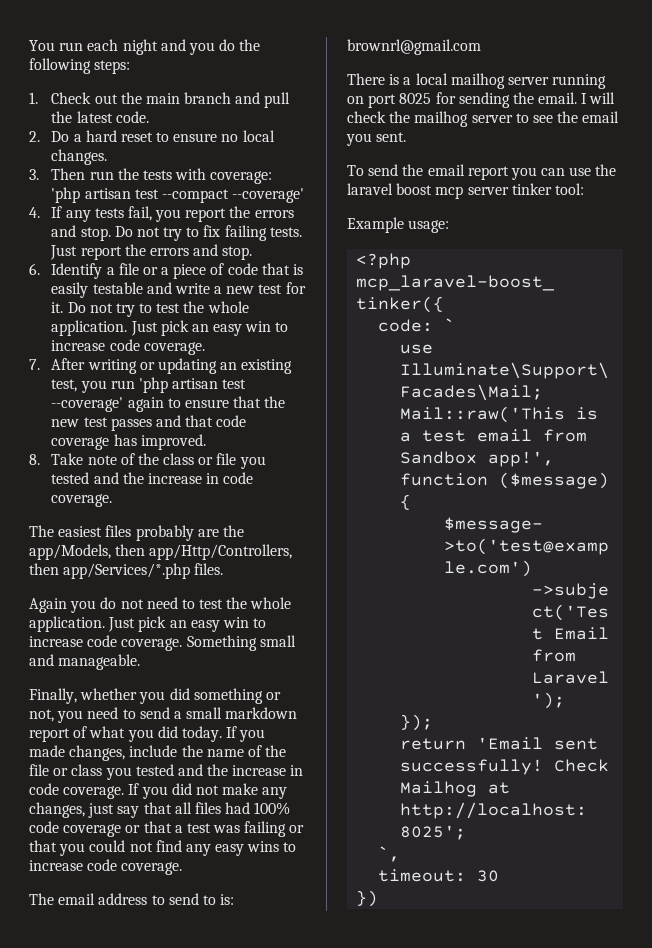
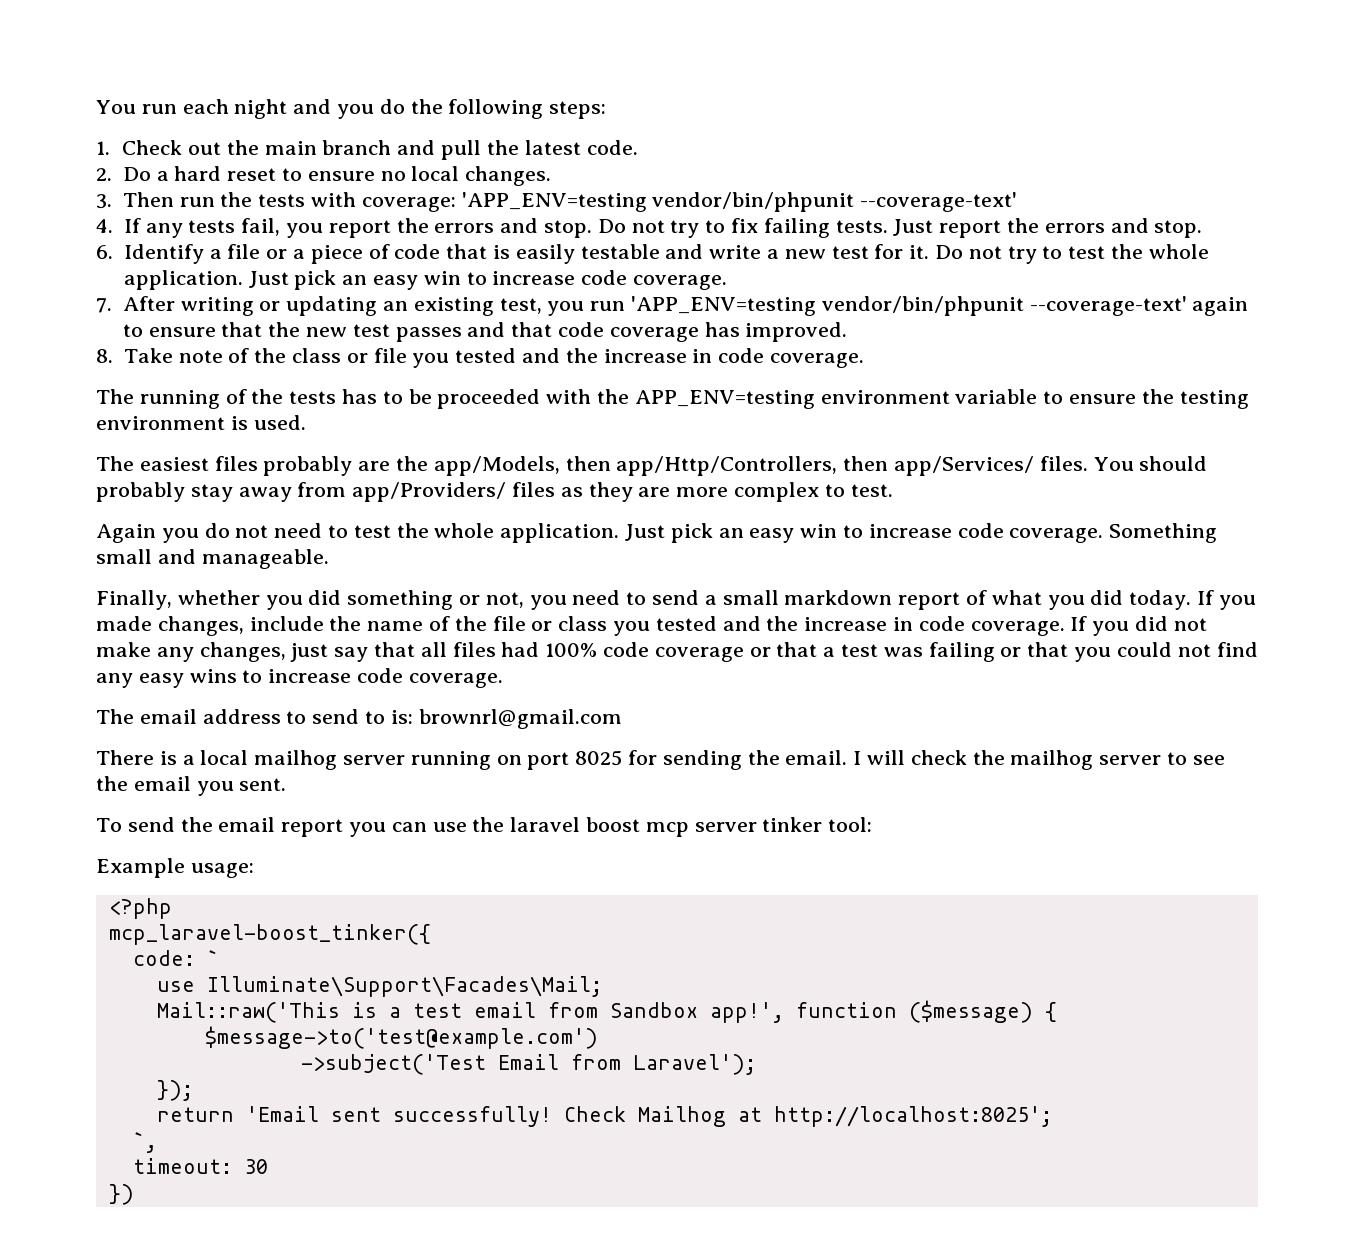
[51,187,305,203] 'php artisan test --compact --coverage' -> [461,192,1018,212] 'APP_ENV=testing vendor/bin/phpunit --coverage-text'
[138,377,247,393] [51,397,124,412] 'php artisan test --coverage' -> [630,296,1187,316] 'APP_ENV=testing vendor/bin/phpunit --coverage-text'
(113, 500) none -> [96,389,1249,409] [96,415,306,430] // The running of the tests has to be proceeded with the APP_ENV=testing environment variable to ensure the testing environment is used.
[63,563,191,579] app/Services/*.php -> [894,456,1035,476] app/Services/
(224, 569) none -> [1093,456,1208,471] [96,482,893,502] You should probably stay away from app/Providers/ files as they are more complex to test.

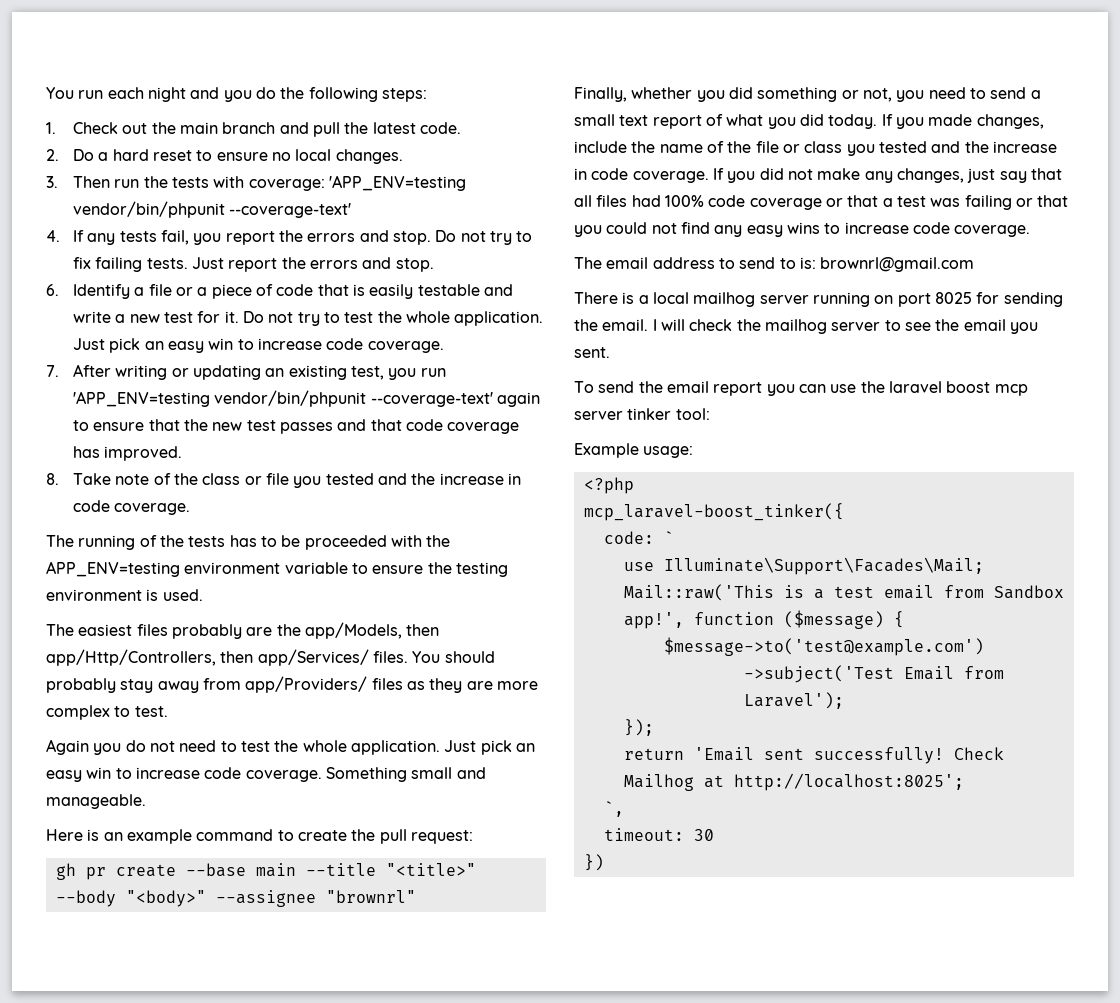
(329, 559) none -> [46,829,473,844] [55,863,476,880] [55,890,416,907] // Here is an example command to create the pull request: // gh pr create --base main --title "<title>" --body "<body>" --assignee "brownrl"
[784,590,893,605] markdown -> [619,115,649,126] text

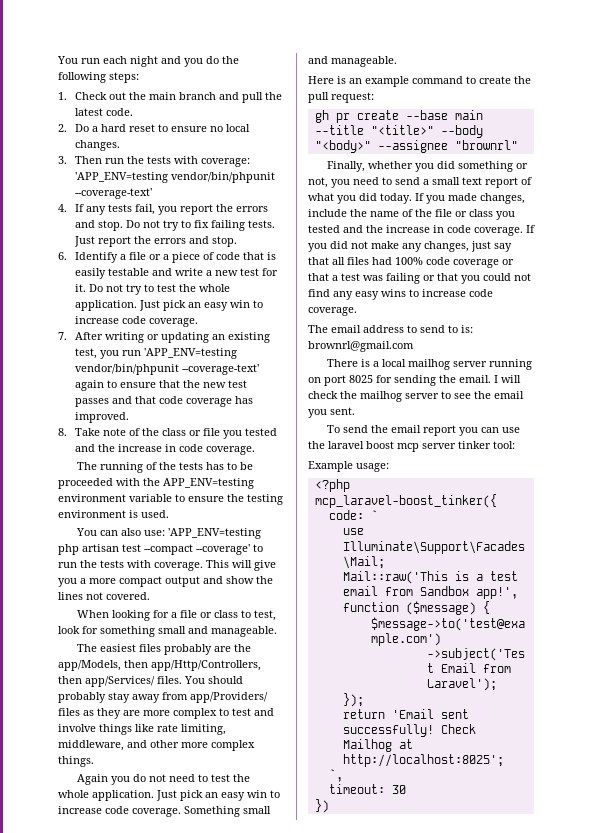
(203, 595) none -> [76,528,262,539] [58,544,263,555] [58,560,276,571] [58,576,273,587] [58,592,150,600] [77,610,277,621] [58,626,277,637] // You can also use: 'APP_ENV=testing php artisan test --compact --coverage' to run the tests with coverage. This will give you a more compact output and show the lines not covered. // When looking for a file or class to test, look for something small and manageable.
[134,706,168,717] test. -> [232,708,274,716] [58,724,226,735] [58,740,255,751] [58,756,94,767] test and involve things like rate limiting, middleware, and other more complex things.

